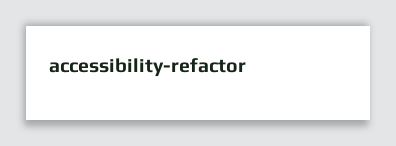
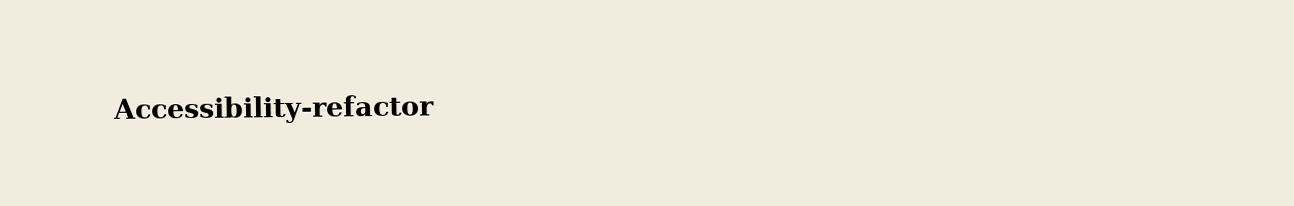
[49,58,246,77] accessibility-refactor -> [112,94,435,125] Accessibility-refactor

